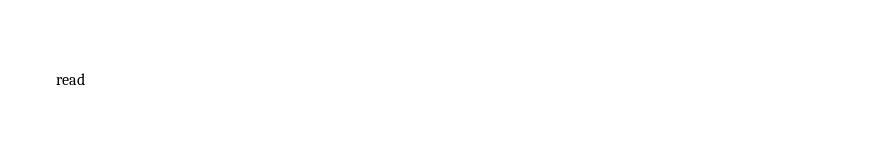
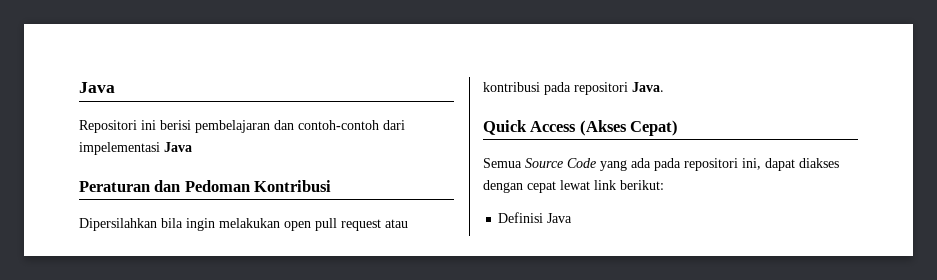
[56,73,85,85] read -> [79,82,115,93] [79,120,405,133] [79,142,192,155] [79,180,332,192] [79,218,408,231] [483,82,664,95] [483,120,679,136] [483,158,839,171] [483,180,664,193] [498,212,573,223] Java // Repositori ini berisi pembelajaran dan contoh-contoh dari impelementasi Java // Peraturan dan Pedoman Kontribusi // Dipersilahkan bila ingin melakukan open pull request atau kontribusi pada repositori Java. // Quick Access (Akses Cepat) // Semua Source Code yang ada pada repositori ini, dapat diakses dengan cepat lewat link berikut: // Definisi Java

